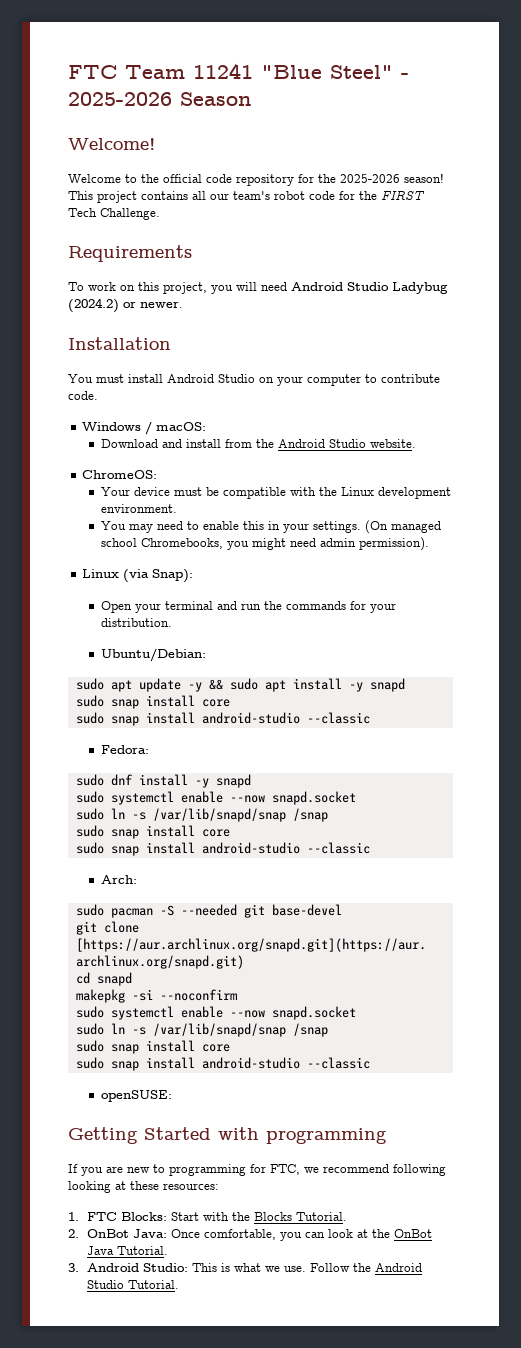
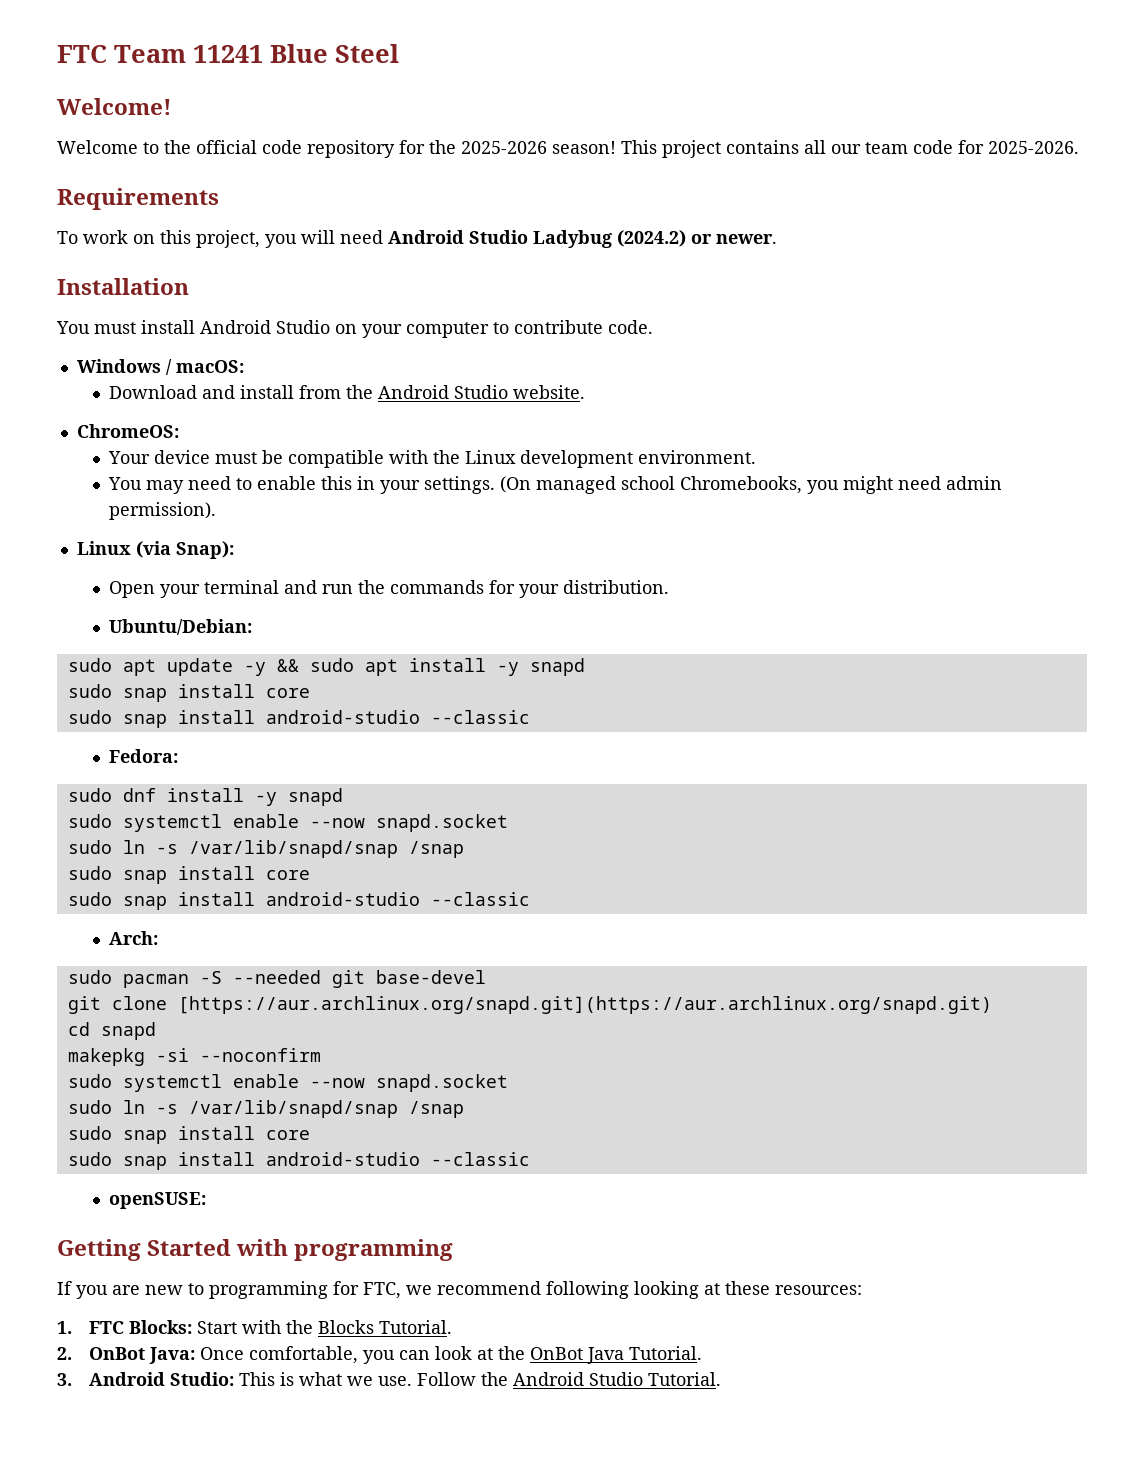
[261,65,409,79] [68,92,252,106] "Blue Steel" - 2025-2026 Season -> [270,44,399,63] Blue Steel
[233,190,425,200] [68,208,160,220] team's robot code for the FIRST Tech Challenge. -> [865,140,1079,154] team code for 2025-2026.

